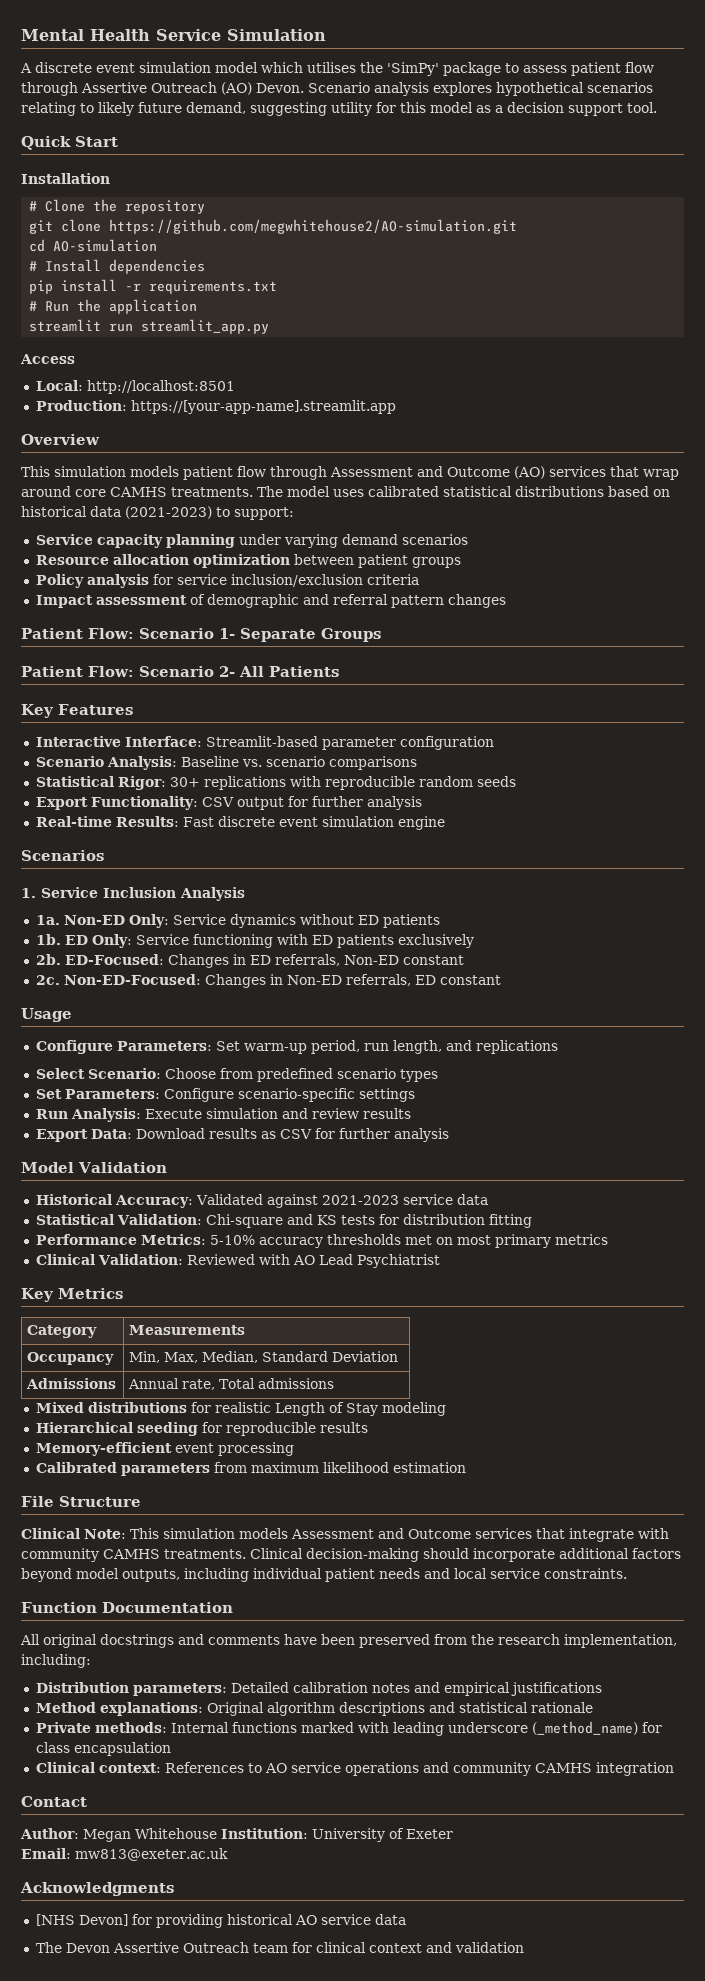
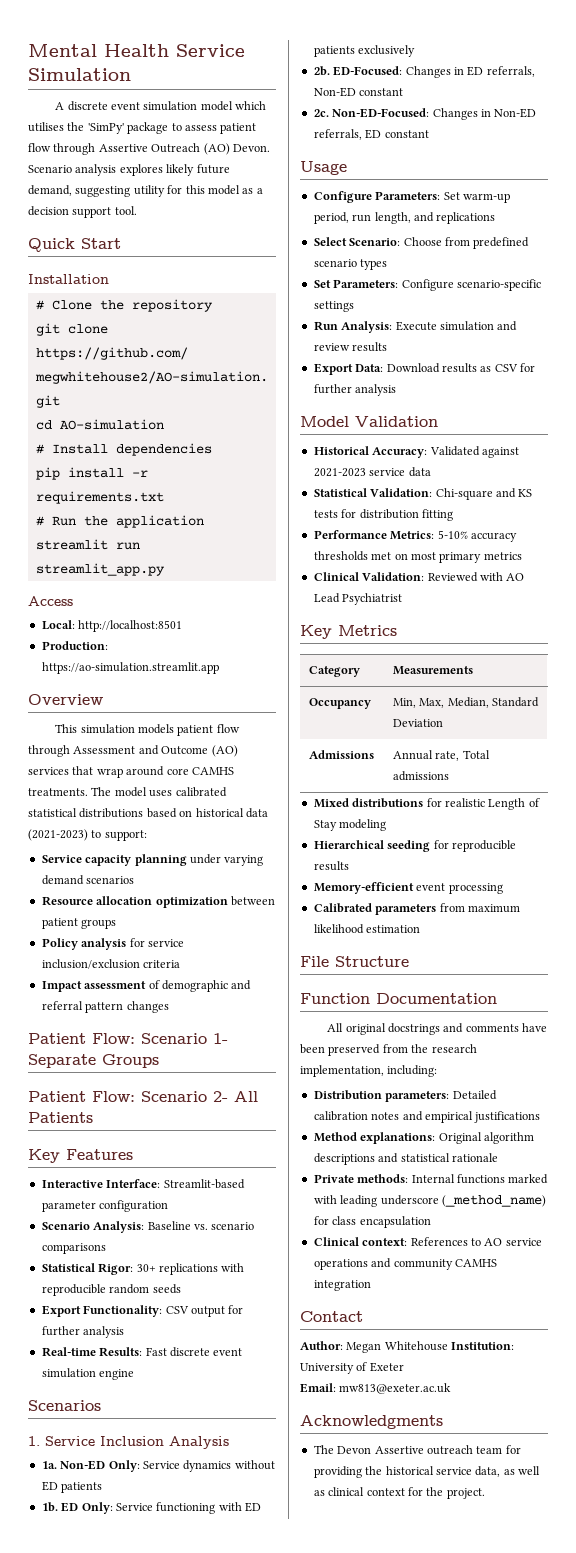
[496,82,653,96] [21,102,94,116] hypothetical scenarios relating to -> (163, 170) none
[130,400,396,414] https://[your-app-name].streamlit.app -> [41,662,219,674] https://ao-simulation.streamlit.app
[21,1528,669,1542] [21,1548,681,1562] [21,1568,627,1582] // Clinical Note: This simulation models Assessment and Outcome services that integrate with community CAMHS treatments. Clinical decision-making should incorporate additional factors beyond model outputs, including individual patient needs and local service constraints. -> (409, 961) none
[35,1914,406,1928] // [NHS Devon] for providing historical AO service data -> (443, 1422) none
[182,1942,249,1953] Outreach -> [426,1445,473,1455] outreach
[315,1942,524,1953] clinical context and validation -> [313,1466,540,1478] [313,1487,485,1499] providing the historical service data, as well as clinical context for the project.

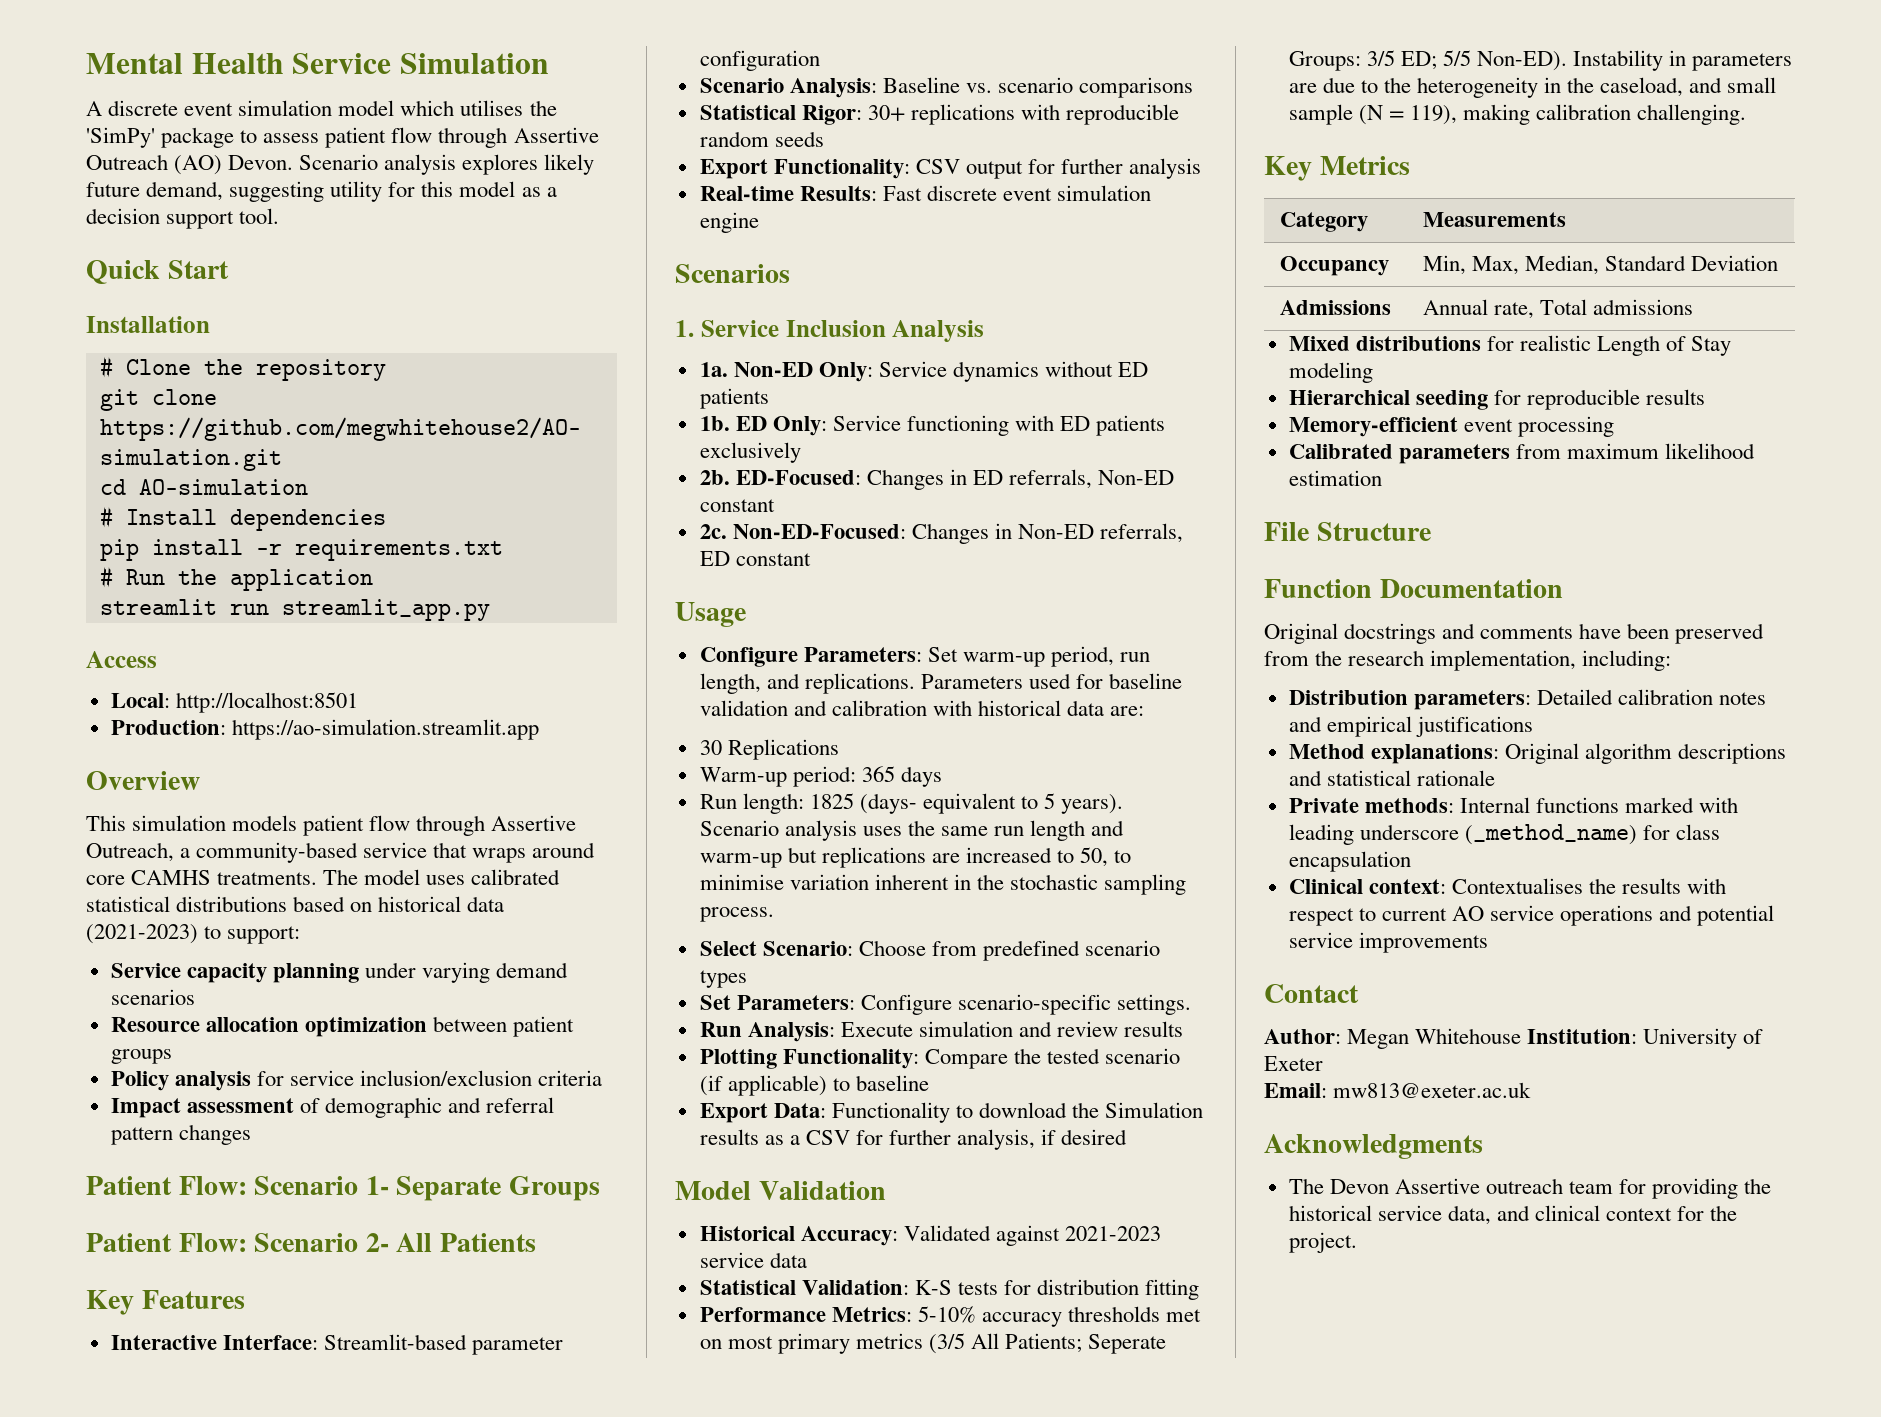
[73,745,238,757] [28,766,123,778] Assessment and Outcome (AO) services that wrap -> [491,815,577,831] [86,842,527,863] Assertive Outreach, a community-based service that wraps
[436,212,496,224] replications -> [804,673,1183,694] [699,700,1145,716] [699,739,839,760] [699,766,942,787] [699,793,1124,814] [699,820,1125,841] [699,847,1132,868] [699,874,1187,895] [699,907,774,922] replications. Parameters used for baseline validation and calibration with historical data are: // 30 Replications // Warm-up period: 365 days // Run length: 1825 (days- equivalent to 5 years). Scenario analysis uses the same run length and warm-up but replications are increased to 50, to minimise variation inherent in the stochastic sampling process.
[313,301,354,312] settings -> [1117,994,1192,1015] settings.
[313,363,440,375] Export Data: Download -> [699,1048,1181,1069] [699,1075,929,1096] [699,1102,1204,1123] Plotting Functionality: Compare the tested scenario (if applicable) to baseline // Export Data: Functionality to download the Simulation
(492, 369) none -> [789,1135,800,1145] a
[355,384,397,396] analysis -> [957,1129,1128,1150] analysis, if desired
[435,488,533,500] Chi-square and KS -> [914,1280,952,1295] K-S
[313,572,525,582] [313,593,403,605] // Clinical Validation: Reviewed with AO Lead Psychiatrist -> [929,1333,1167,1354] [1288,50,1793,71] [1288,77,1777,98] [1288,104,1747,125] (3/5 All Patients; Seperate Groups: 3/5 ED; 5/5 Non-ED). Instability in parameters are due to the heterogeneity in the caseload, and small sample (N = 119), making calibration challenging.
[327,1023,386,1035] All original -> [1264,623,1338,644] Original
[410,1237,481,1246] References to -> [1451,878,1727,894] [1288,908,1447,926] Contextualises the results with respect to current
[393,1259,497,1270] [313,1280,371,1291] community CAMHS integration -> [1697,905,1775,926] [1288,932,1488,953] potential service improvements
[503,1466,540,1475] [313,1490,325,1496] as well as -> [1496,1205,1530,1221] and

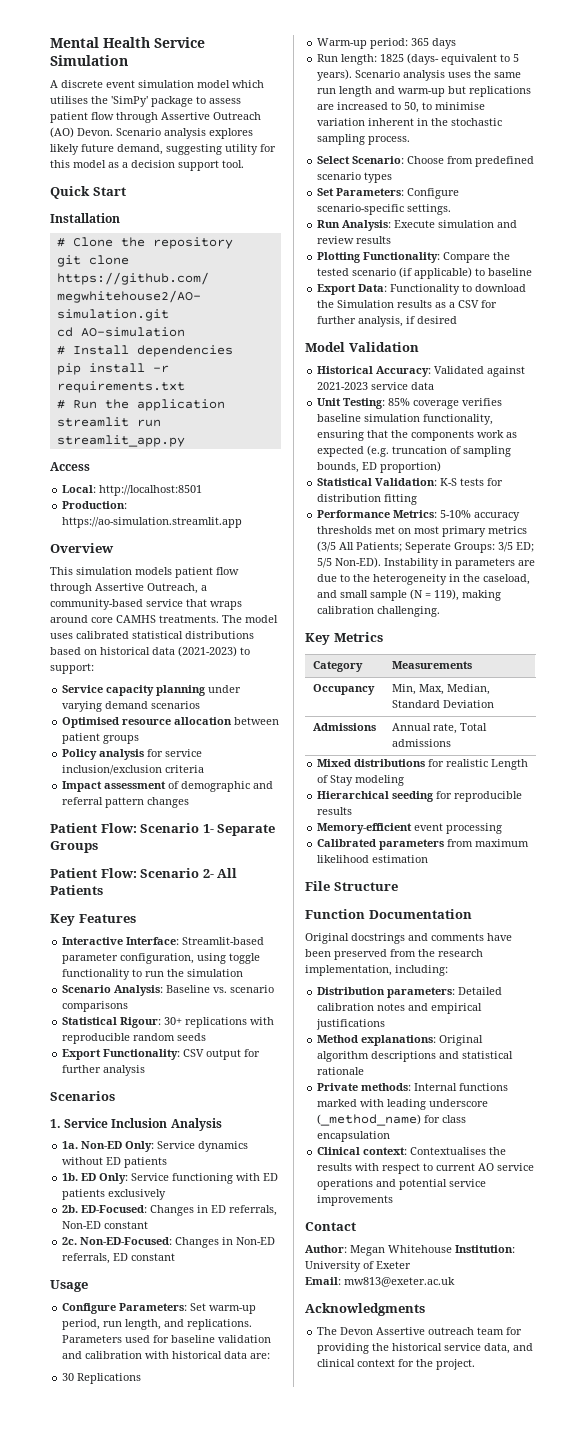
[110,1017,427,1037] Resource allocation optimization -> [62,717,233,728] Optimised resource allocation
[699,50,820,71] configuration -> [120,953,261,964] [62,969,244,980] configuration, using toggle functionality to run the simulation
[801,105,862,125] Rigor: -> [120,1017,162,1028] Rigour:
[699,185,1152,201] [699,212,759,233] // Real-time Results: Fast discrete event simulation engine -> (146, 1070) none
(807, 1260) none -> [317,398,503,409] [317,414,494,425] [317,430,518,441] [317,445,512,457] [317,461,442,473] // Unit Testing: 85% coverage verifies baseline simulation functionality, ensuring that the components work as expected (e.g. truncation of sampling bounds, ED proportion)

